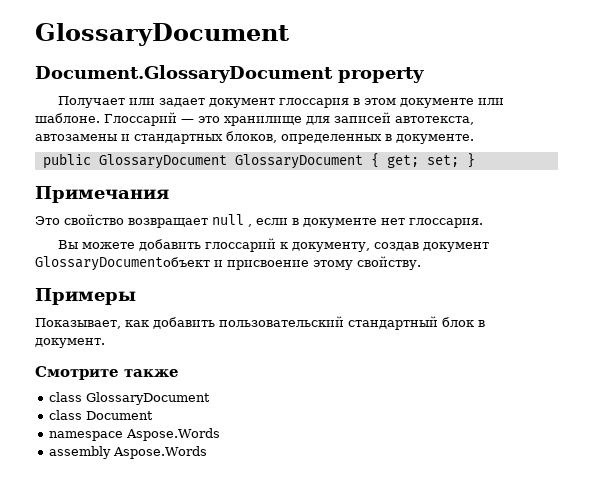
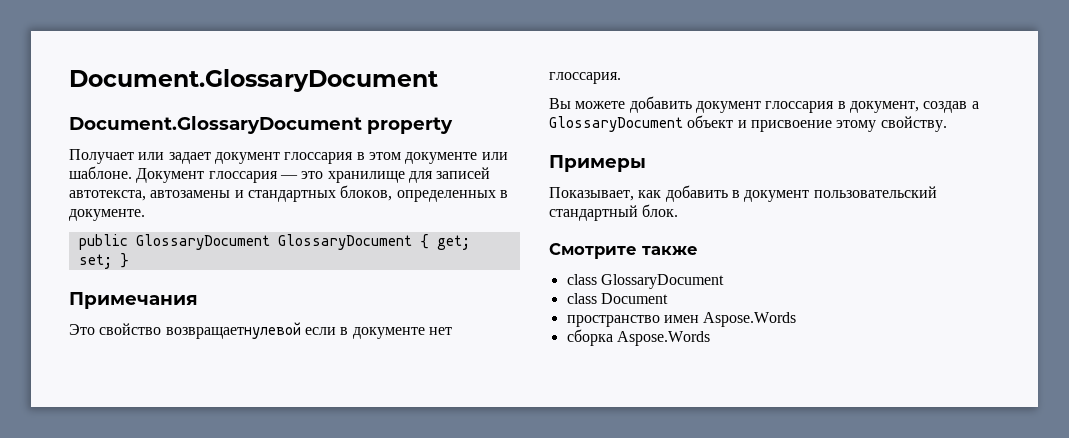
[35,23,289,46] GlossaryDocument -> [69,69,438,92] Document.GlossaryDocument
[104,112,177,126] Глоссарий -> [136,168,278,183] Документ глоссария
[128,214,252,228] возвращает null , -> [165,322,301,339] возвращаетнулевой
[205,238,490,252] [35,256,210,271] глоссарий к документу, создав документ GlossaryDocumentобъект -> [695,101,979,113] [549,115,734,132] документ глоссария в документ, создав a GlossaryDocument объект
[219,316,485,330] [35,338,105,348] пользовательский стандартный блок в документ. -> [731,186,937,202] [549,204,679,221] в документ пользовательский стандартный блок.
[49,431,124,441] namespace -> [566,315,699,327] пространство имен
[49,446,112,459] assembly -> [566,329,613,346] сборка

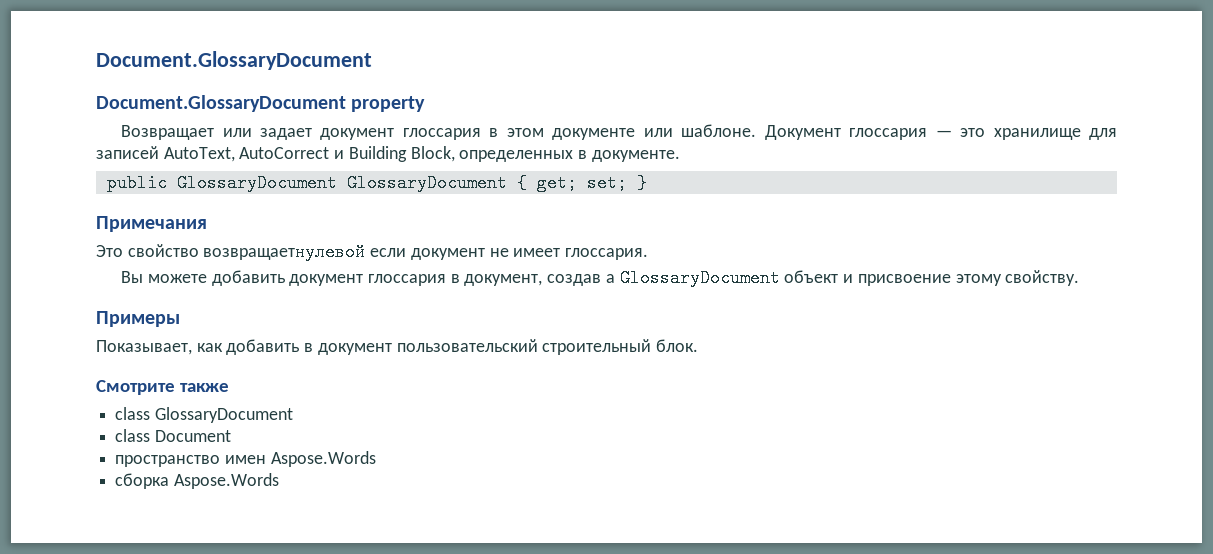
[69,149,134,164] Получает -> [121,125,215,140] Возвращает
[69,185,393,202] автотекста, автозамены и стандартных блоков, -> [163,146,455,162] AutoText, AutoCorrect и Building Block,
[340,327,452,339] в документе нет -> [410,248,561,260] документ не имеет
[549,205,638,221] стандартный -> [542,339,652,355] строительный

